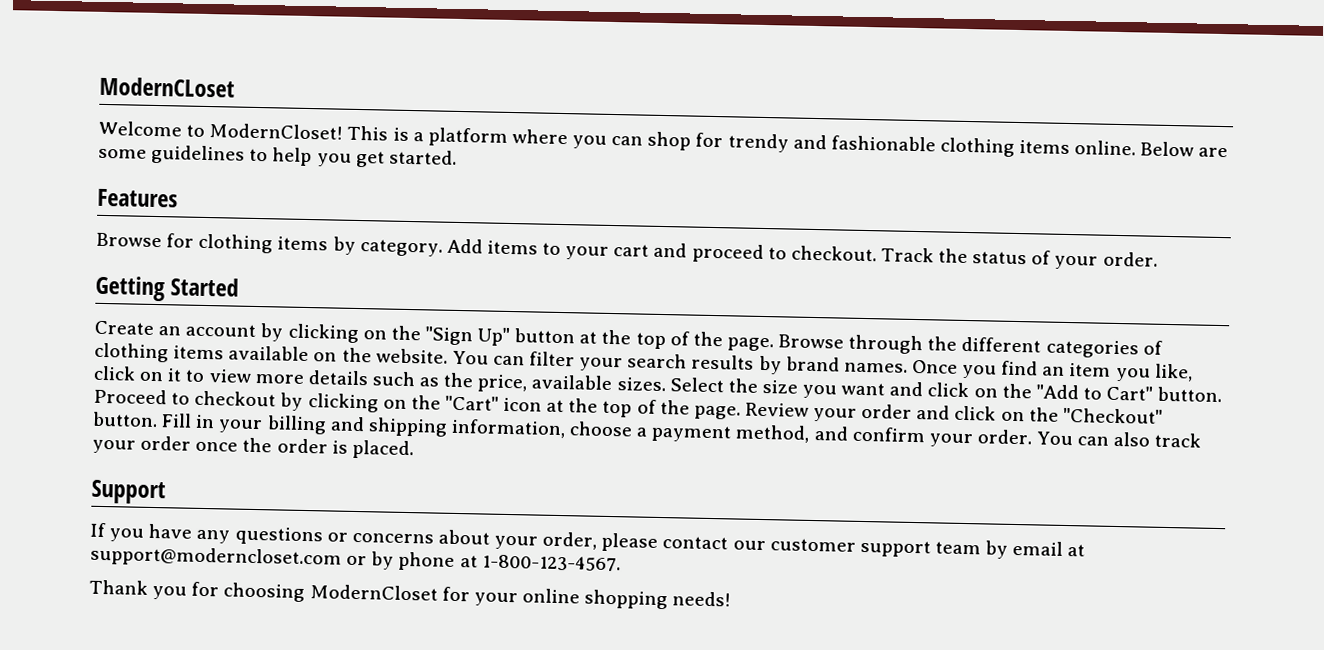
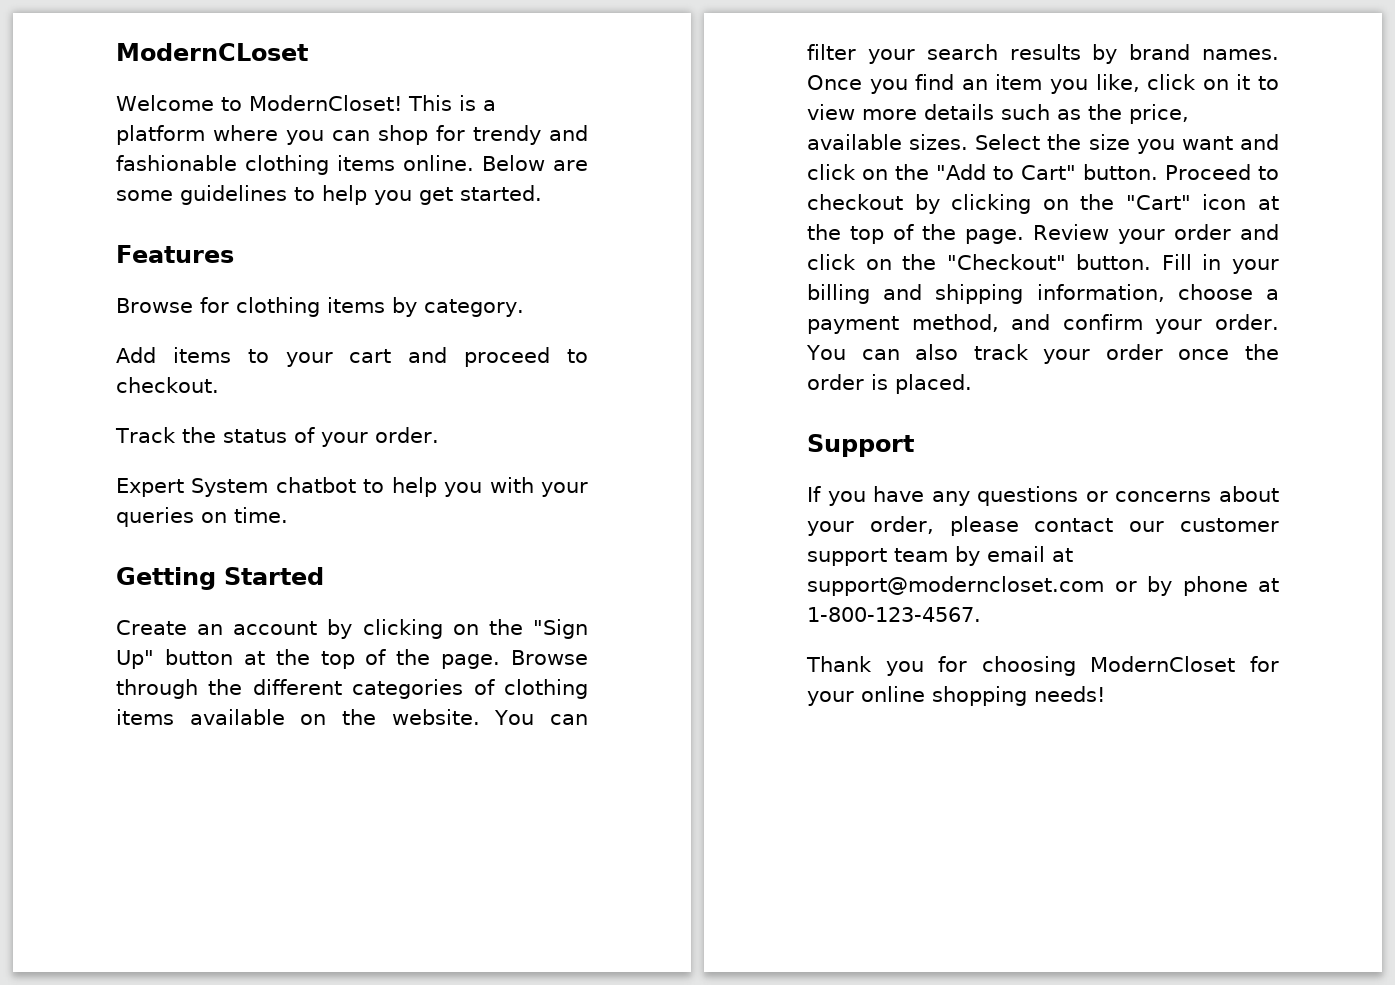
(443, 248) none -> (524, 308) //
(877, 253) none -> (219, 385) //
(1158, 259) none -> [116,477,588,497] [116,507,288,527] // Expert System chatbot to help you with your queries on time.

